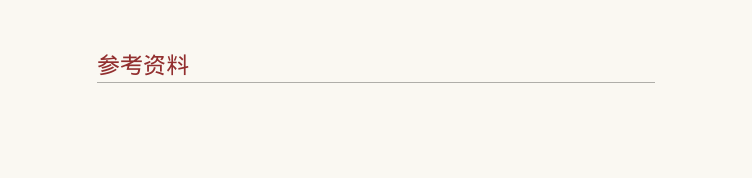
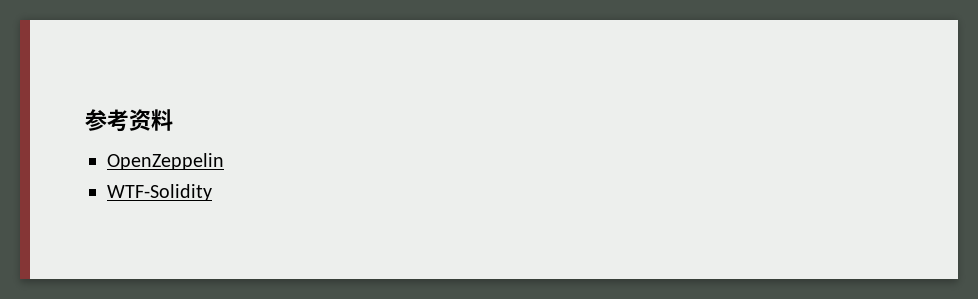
(189, 65) none -> [107,153,224,170] [107,184,212,201] // OpenZeppelin // WTF-Solidity

